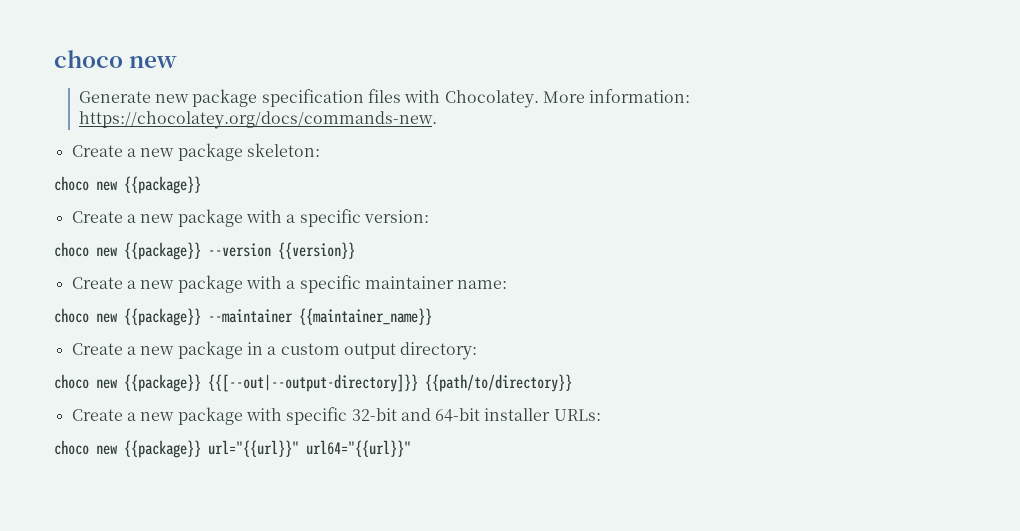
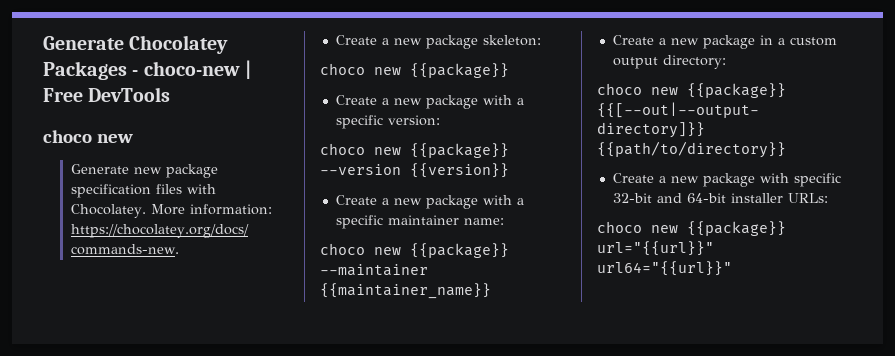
(54, 59) none -> [43,35,229,54] [43,60,252,80] [43,87,171,102] Generate Chocolatey Packages - choco-new | Free DevTools //

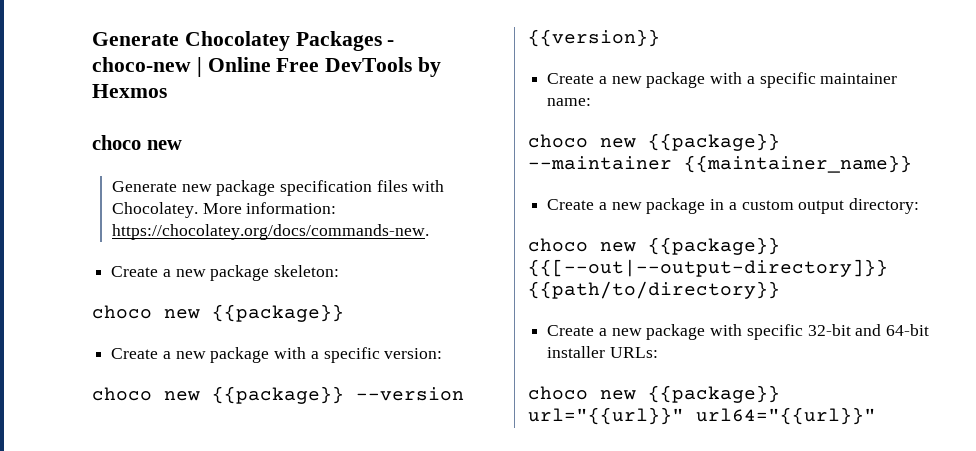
(252, 69) none -> [207,57,271,72] Online
(171, 94) none -> [418,57,442,77] [92,84,167,98] by Hexmos

